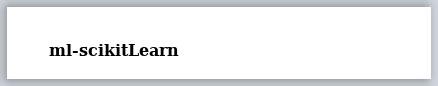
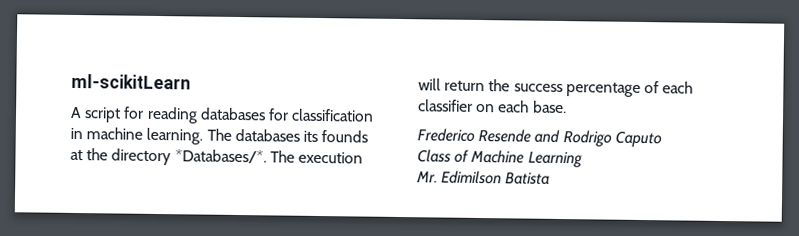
(179, 50) none -> [70,106,375,124] [70,127,369,145] [70,148,363,166] [418,78,694,97] [418,99,567,114] [417,128,662,148] [417,149,583,168] [416,170,551,185] // A script for reading databases for classification in machine learning. The databases its founds at the directory *Databases/*. The execution will return the success percentage of each classifier on each base. // Frederico Resende and Rodrigo Caputo // Class of Machine Learning // Mr. Edimilson Batista

